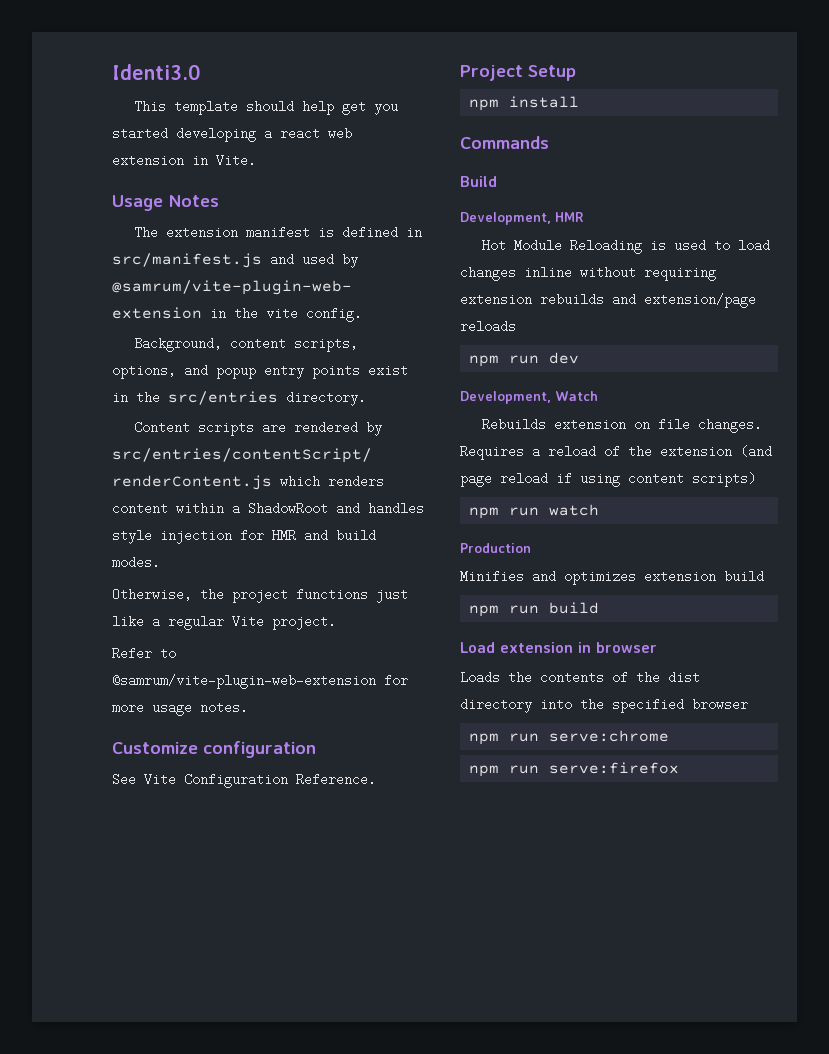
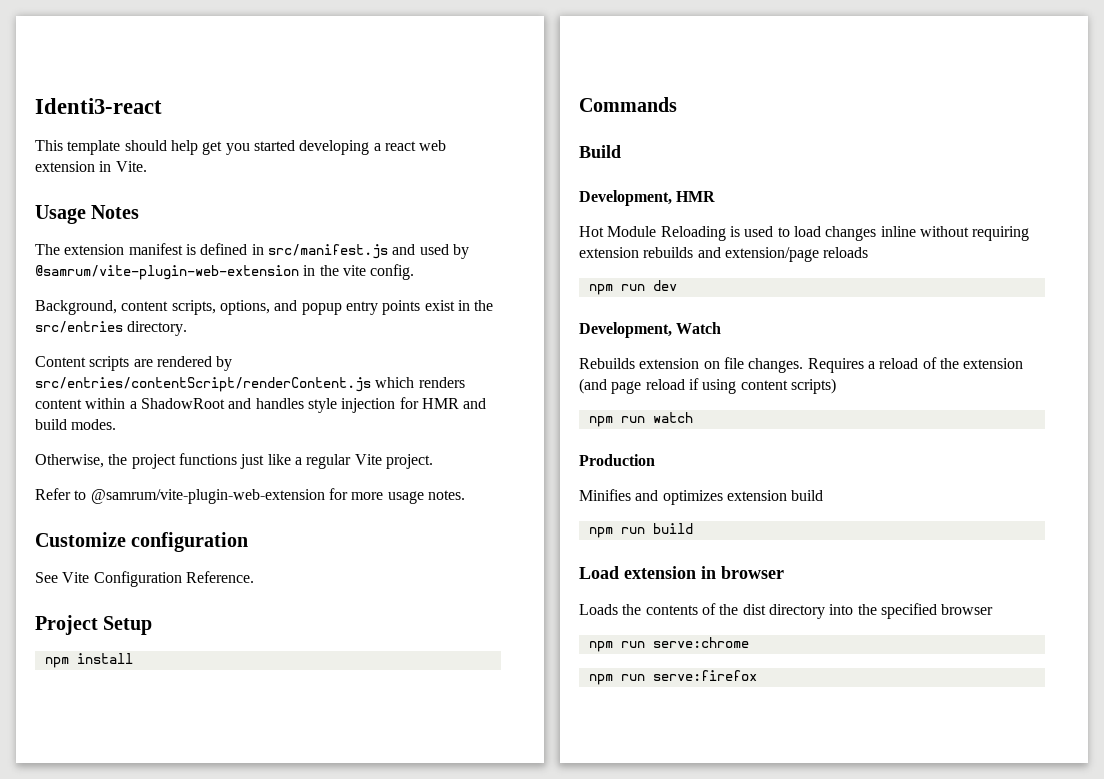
[112,64,201,80] Identi3.0 -> [35,98,162,114] Identi3-react

